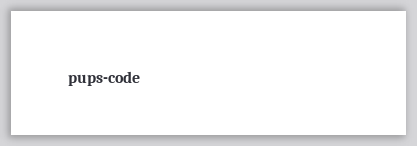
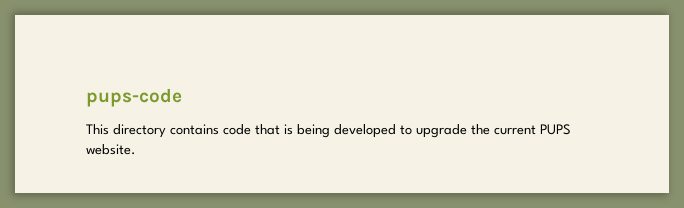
(140, 78) none -> [86,124,571,138] [86,144,136,155] // This directory contains code that is being developed to upgrade the current PUPS website.

